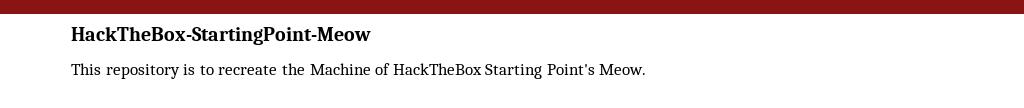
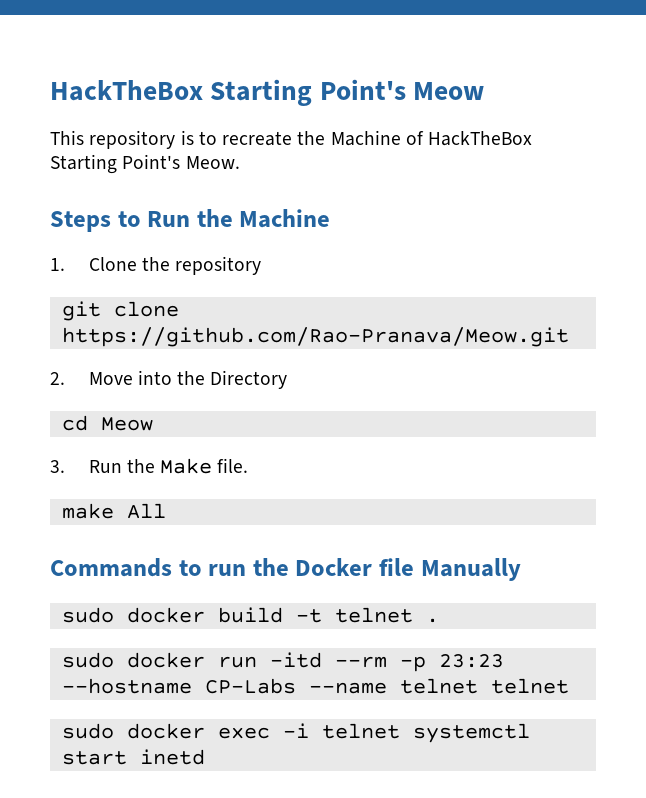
[71,26,371,45] HackTheBox-StartingPoint-Meow -> [50,79,485,106] HackTheBox Starting Point's Meow
(647, 69) none -> [50,209,331,232] [50,256,262,275] [61,301,179,321] [61,327,569,347] [50,370,288,389] [61,415,153,431] [50,458,249,474] [61,503,166,519] [50,558,521,581] [61,607,439,623] [61,652,504,672] [61,678,569,694] [61,723,530,743] [61,749,205,765] // Steps to Run the Machine // 1. Clone the repository // git clone https://github.com/Rao-Pranava/Meow.git // 2. Move into the Directory // cd Meow // 3. Run the Make file. // make All // Commands to run the Docker file Manually // sudo docker build -t telnet . // sudo docker run -itd --rm -p 23:23 --hostname CP-Labs --name telnet telnet // sudo docker exec -i telnet systemctl start inetd

